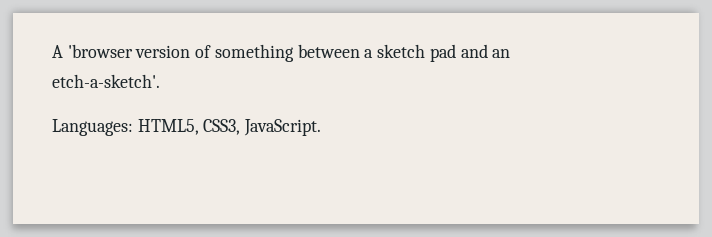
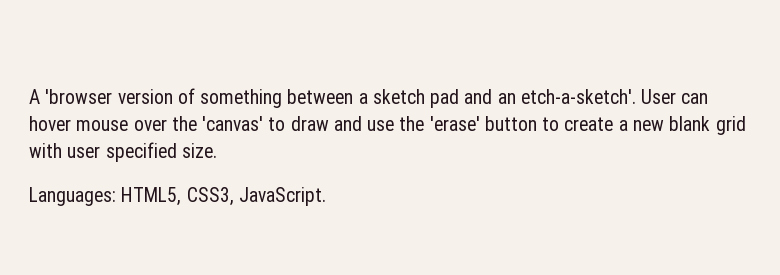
(160, 81) none -> [641,89,709,104] [29,116,746,135] [29,142,217,162] User can hover mouse over the 'canvas' to draw and use the 'erase' button to create a new blank grid with user specified size.

